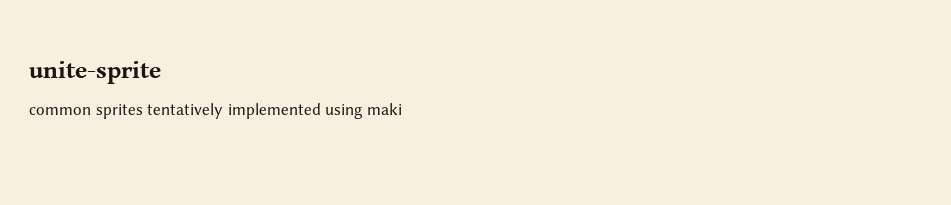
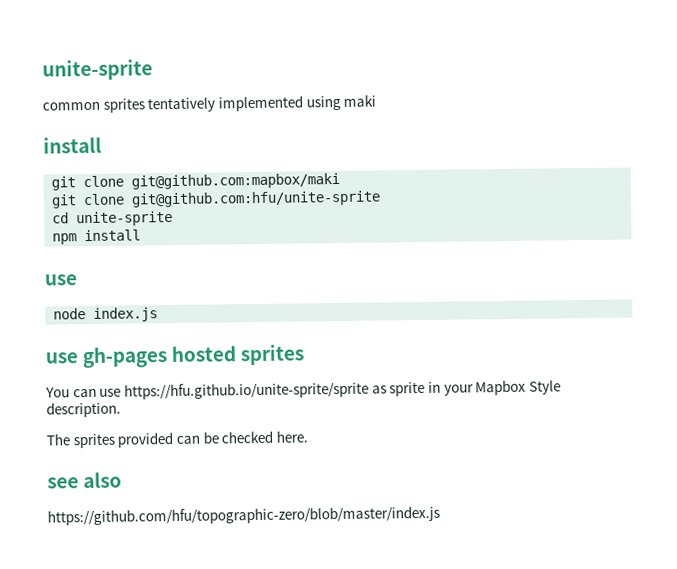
(402, 109) none -> [43,136,102,154] [51,172,341,191] [51,190,382,209] [52,210,174,227] [52,229,142,245] [44,274,77,286] [53,307,159,322] [45,344,305,369] [45,379,561,400] [46,401,121,418] [46,430,308,449] [47,471,123,489] [47,505,440,526] // install // git clone git@github.com:mapbox/maki // git clone git@github.com:hfu/unite-sprite // cd unite-sprite // npm install // use // node index.js // use gh-pages hosted sprites // You can use https://hfu.github.io/unite-sprite/sprite as sprite in your Mapbox Style description. // The sprites provided can be checked here. // see also // https://github.com/hfu/topographic-zero/blob/master/index.js

